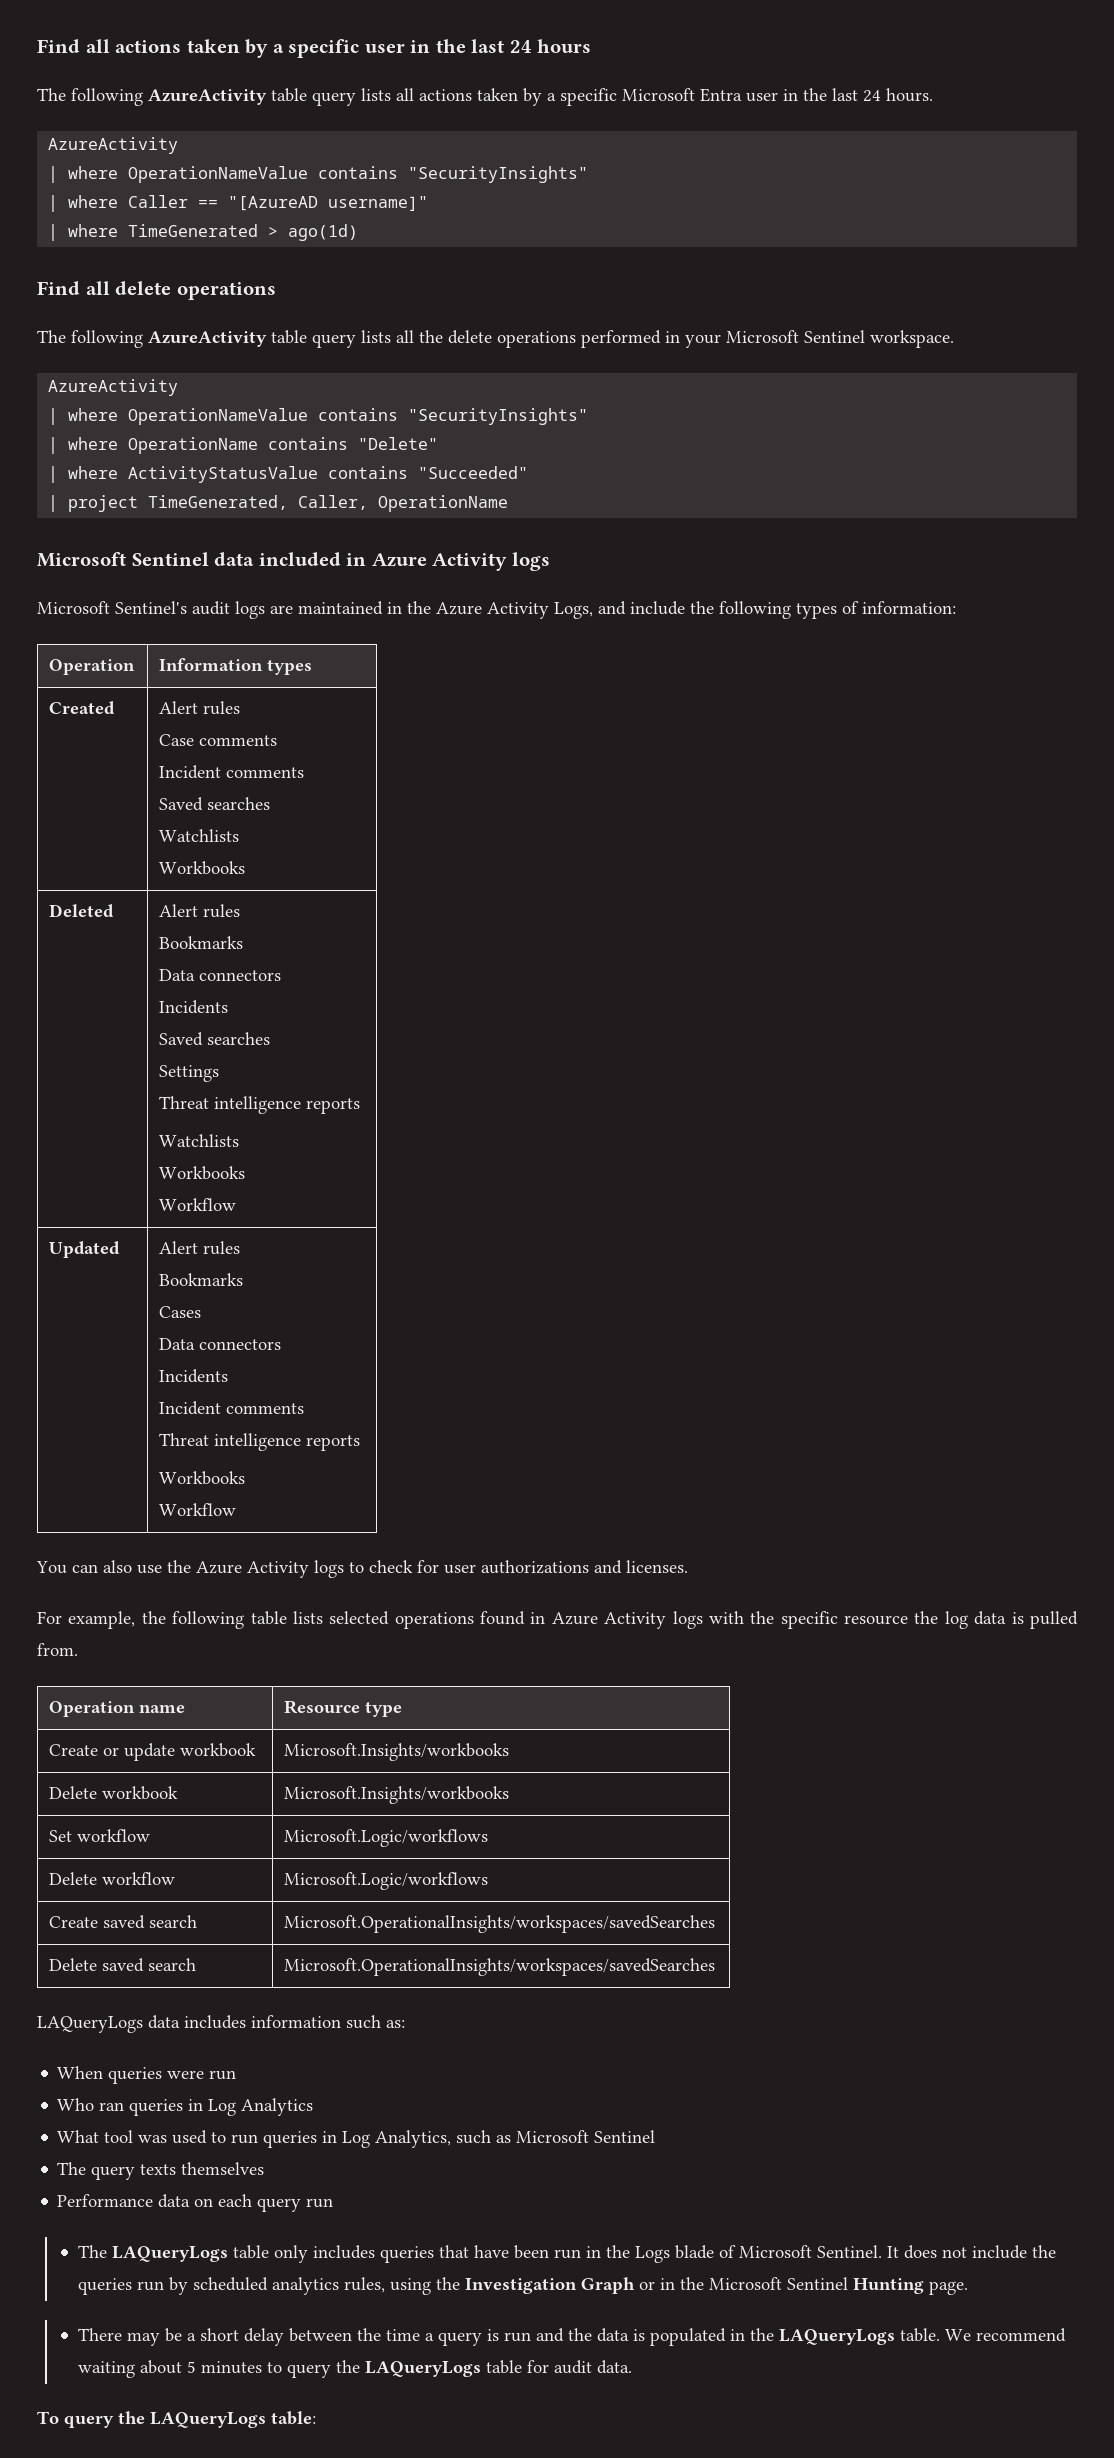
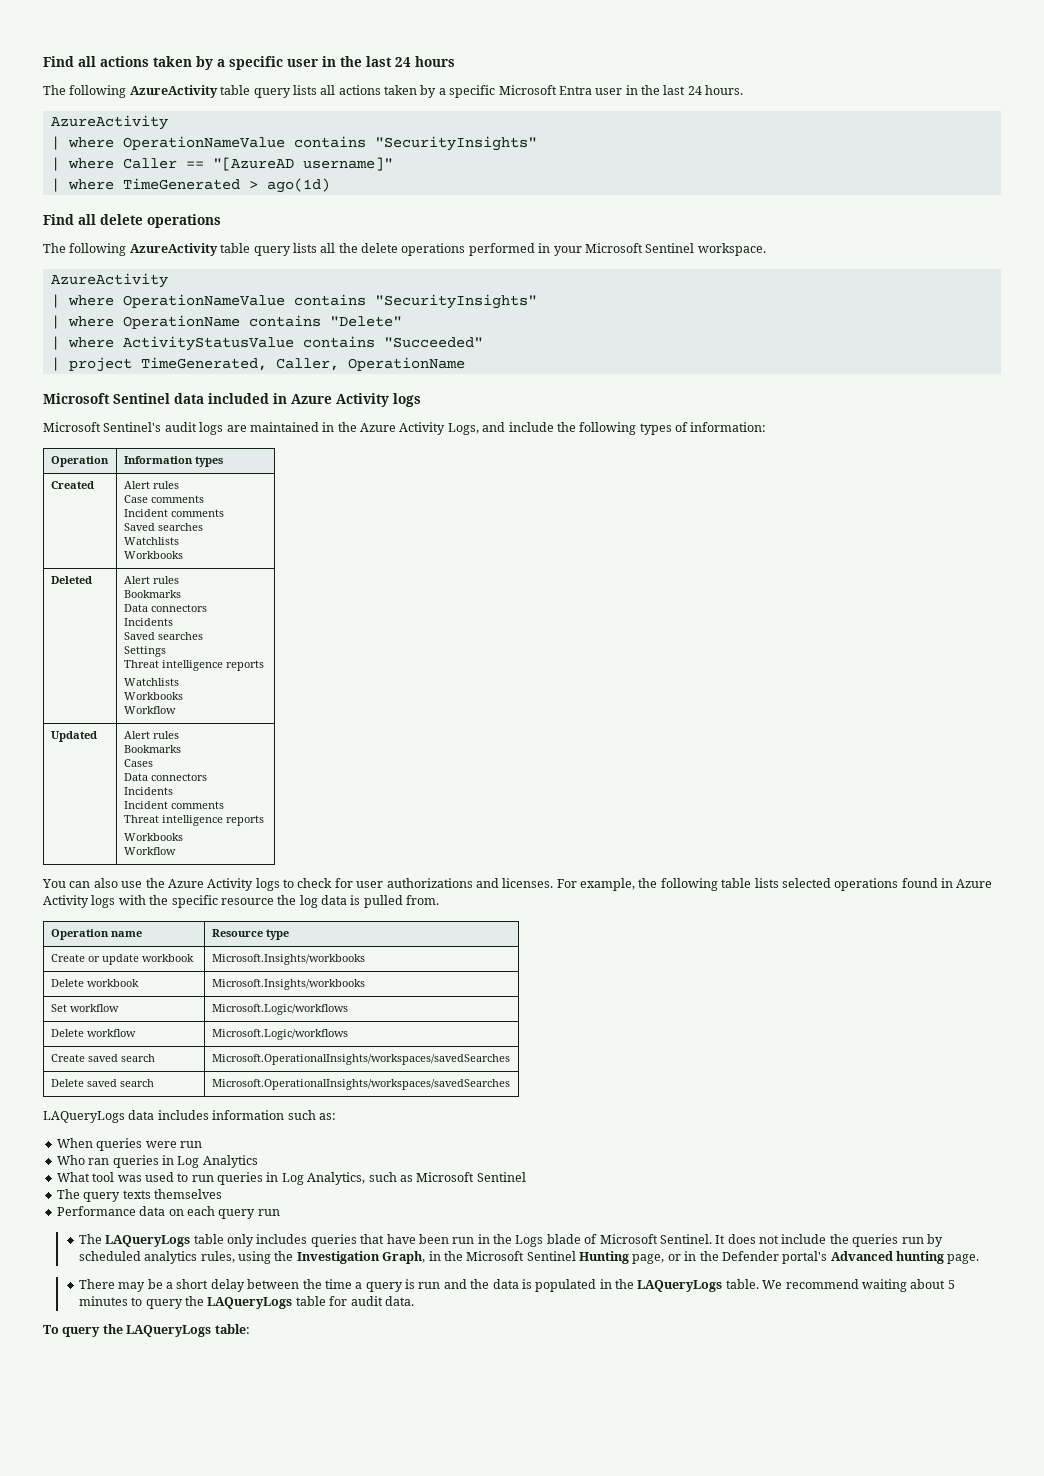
(688, 1566) // -> (554, 883) none
[580,2277,655,2294] Graph or -> [382,1251,426,1264] Graph,
(924, 2286) none -> [632,1251,945,1264] page, or in the Defender portal's Advanced hunting

